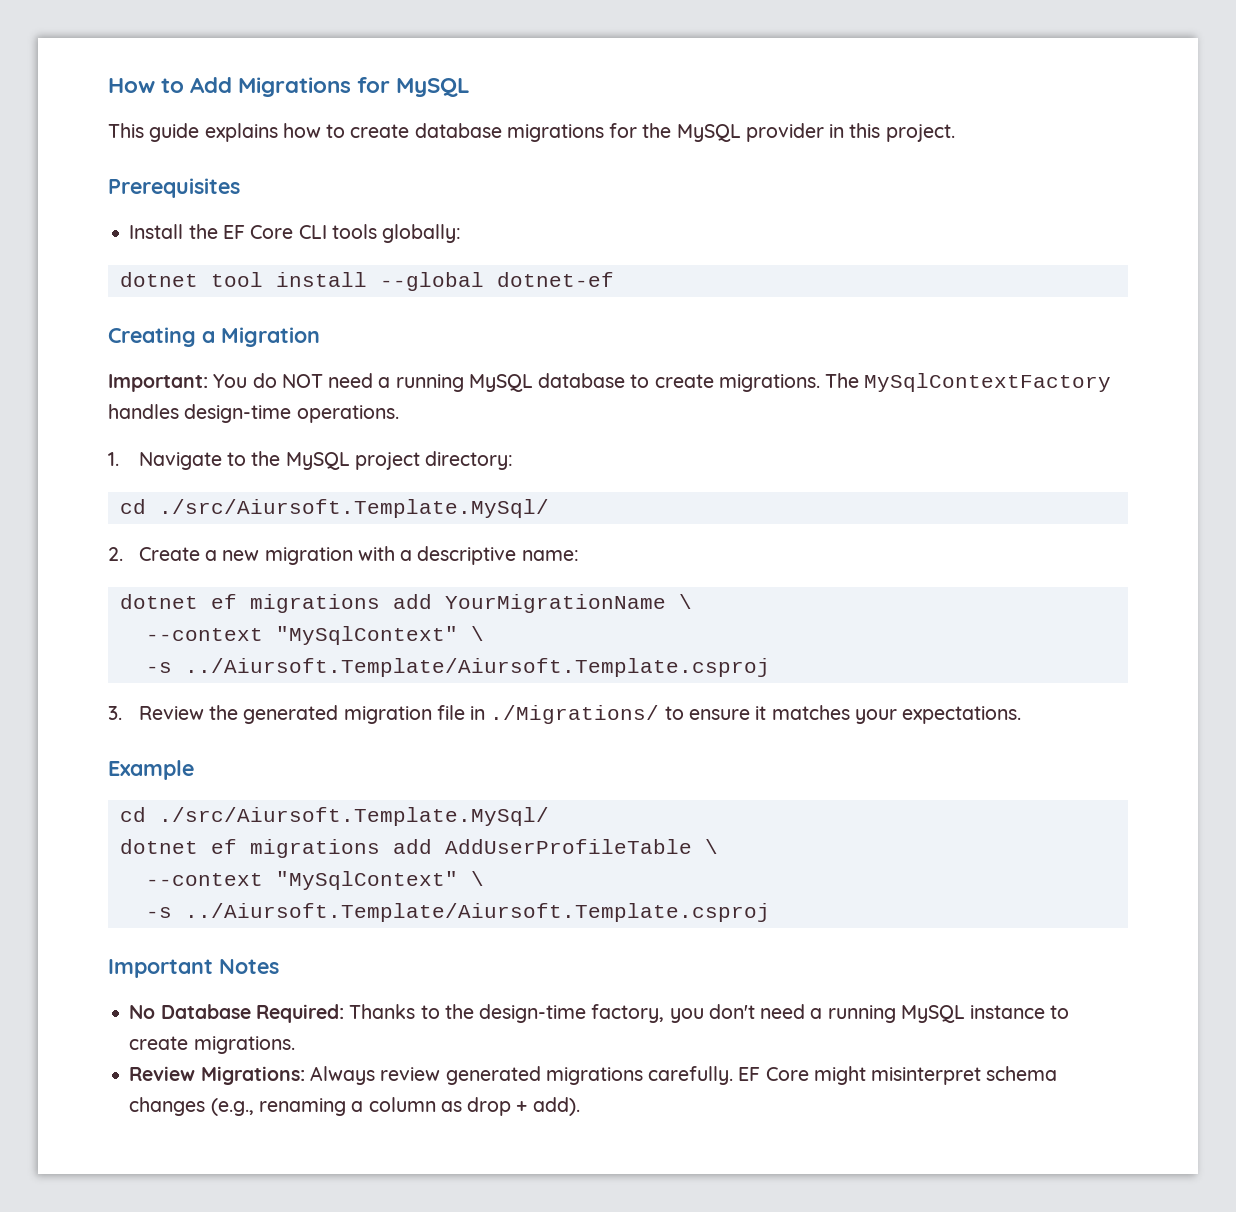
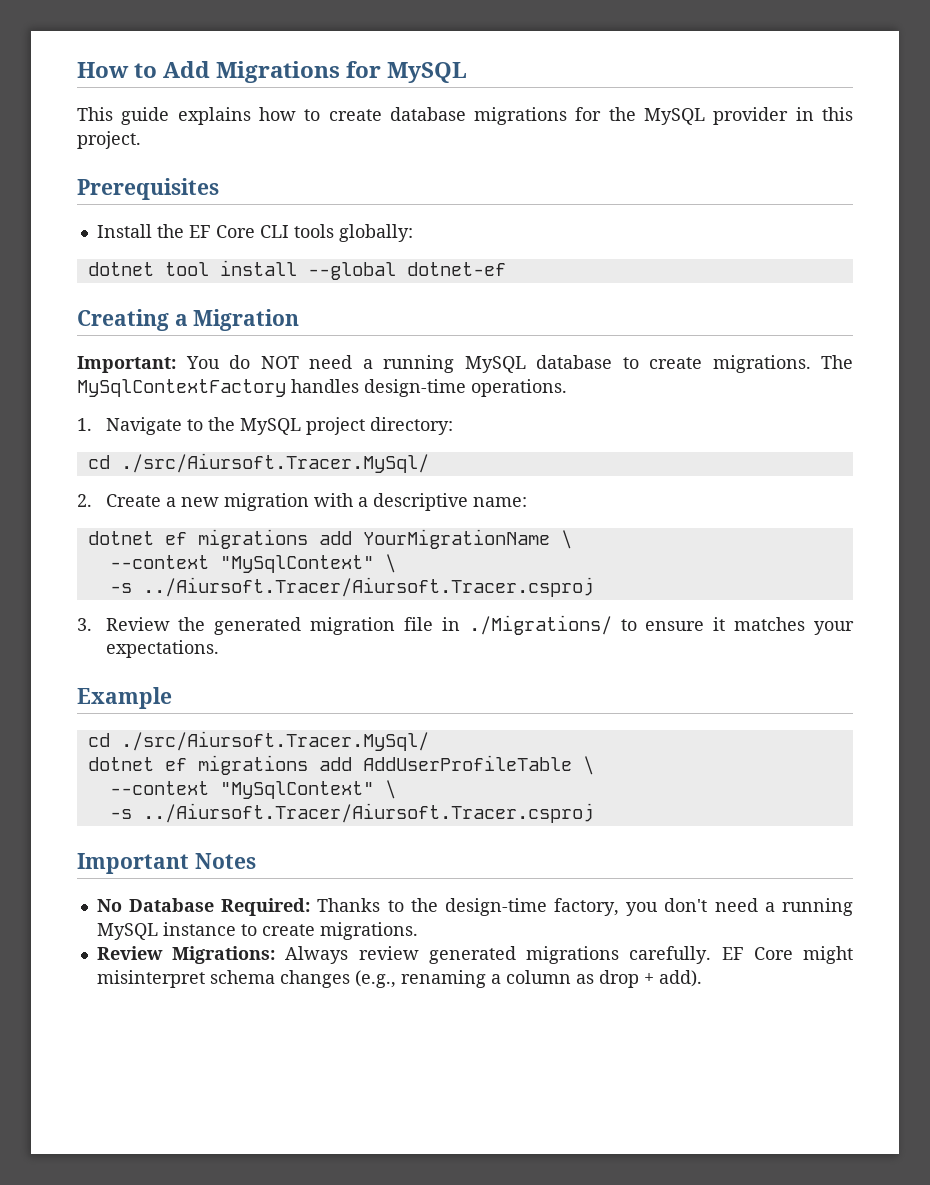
[158,499,549,518] ./src/Aiursoft.Template.MySql/ -> [120,453,429,473] ./src/Aiursoft.Tracer.MySql/
[184,658,770,677] ../Aiursoft.Template/Aiursoft.Template.csproj -> [142,577,594,597] ../Aiursoft.Tracer/Aiursoft.Tracer.csproj
[158,807,549,826] ./src/Aiursoft.Template.MySql/ -> [120,731,429,751] ./src/Aiursoft.Tracer.MySql/
[184,903,770,922] ../Aiursoft.Template/Aiursoft.Template.csproj -> [142,803,594,823] ../Aiursoft.Tracer/Aiursoft.Tracer.csproj

